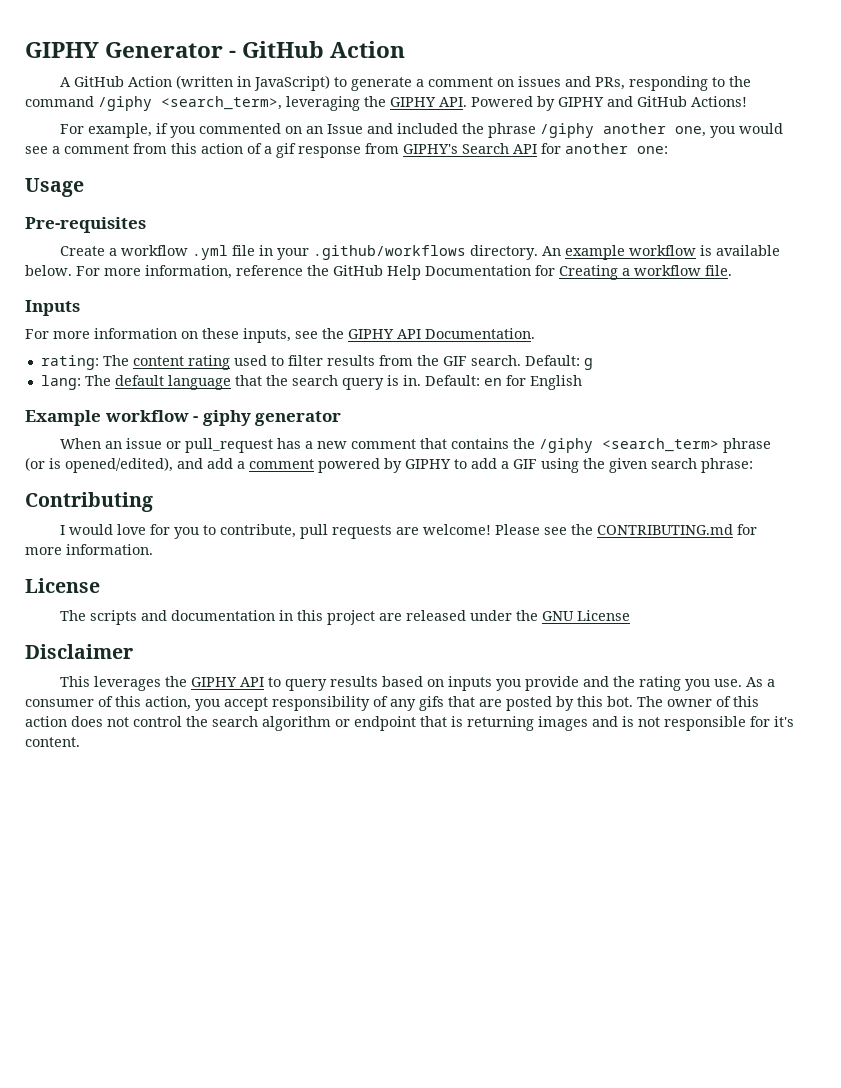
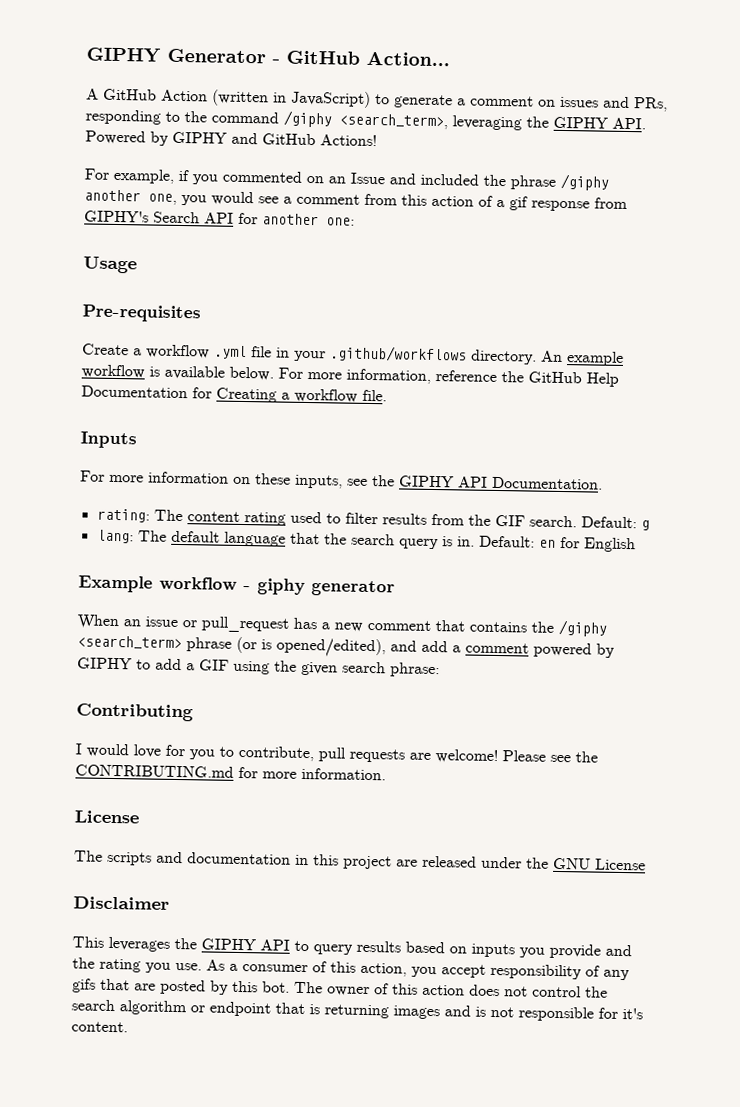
[330,41,406,58] Action -> [366,51,450,67] Action...

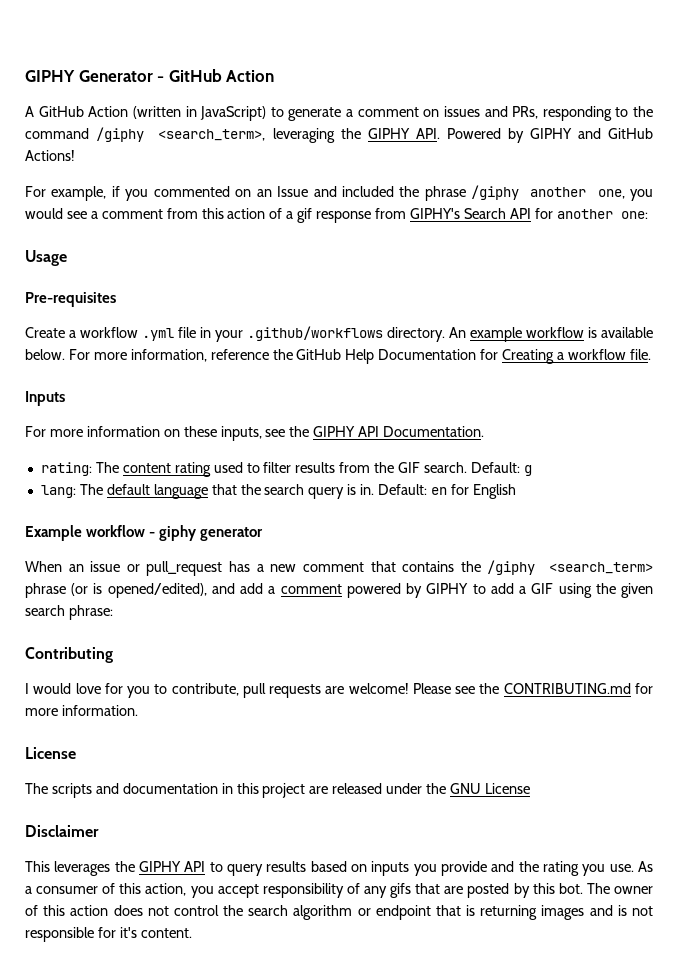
[366,51,450,67] Action... -> [226,70,275,82] Action

